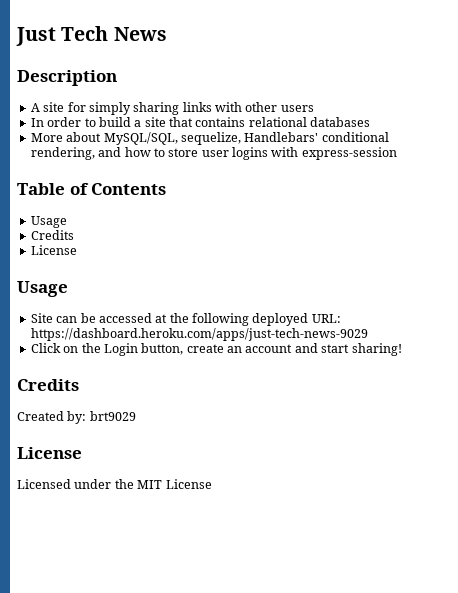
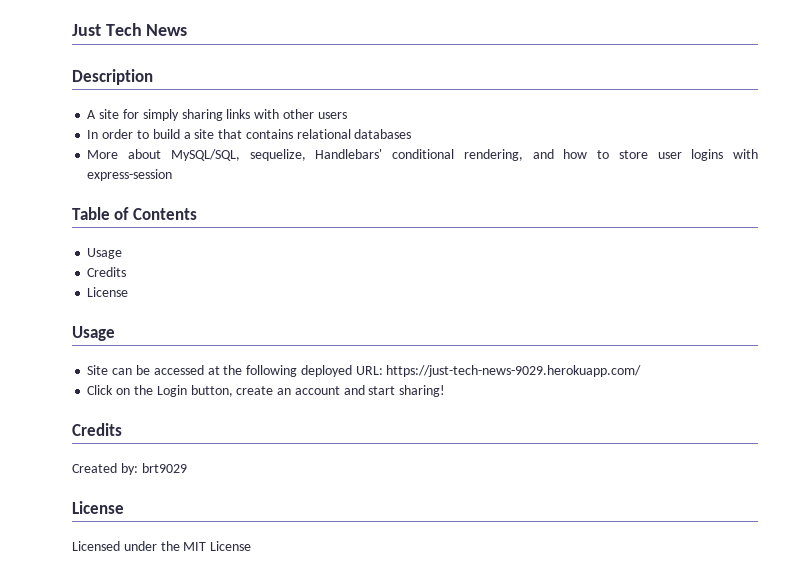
[30,328,368,341] https://dashboard.heroku.com/apps/just-tech-news-9029 -> [386,365,642,377] https://just-tech-news-9029.herokuapp.com/

